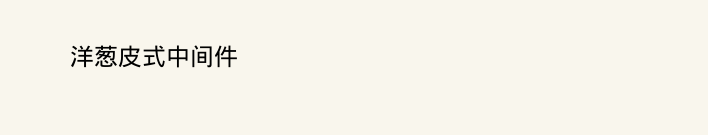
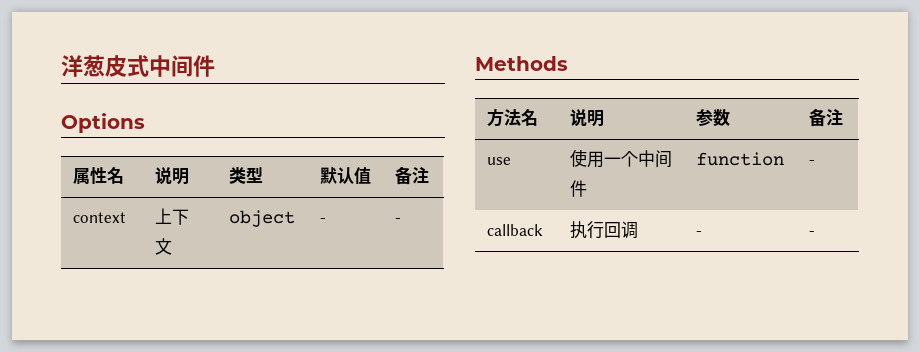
(238, 56) none -> [61,113,145,133] [73,167,125,184] [155,167,190,185] [229,167,264,184] [320,167,372,185] [395,166,430,185] [73,212,127,223] [155,208,190,225] [155,238,173,255] [229,210,296,227] [320,218,327,223] [395,218,402,223] [475,56,568,71] [487,108,539,127] [570,109,605,127] [696,109,731,126] [809,108,844,127] [487,157,512,165] [570,149,673,168] [570,180,588,197] [696,152,785,166] [809,160,816,165] [487,224,544,236] [570,221,639,239] [696,231,703,236] [809,231,816,236] // Options // 属性名 | 说明 | 类型 | 默认值 | 备注 // context | 上下文 | object | - | - // Methods // 方法名 | 说明 | 参数 | 备注 // use | 使用一个中间件 | function | - // callback | 执行回调 | - | -

